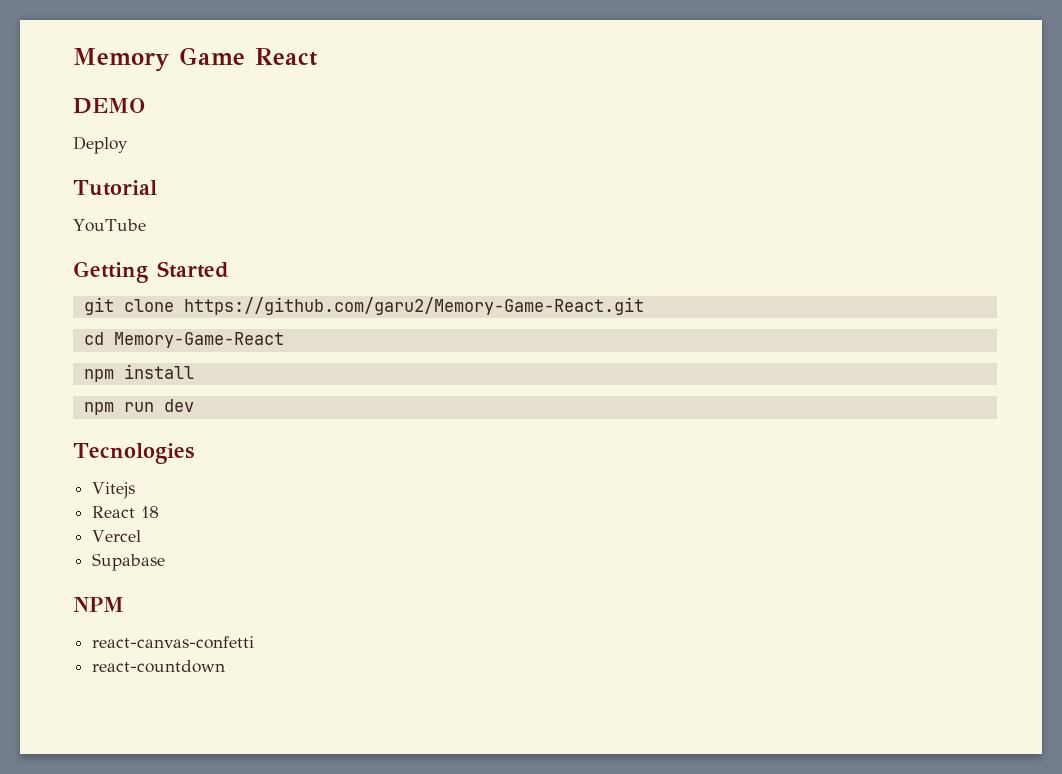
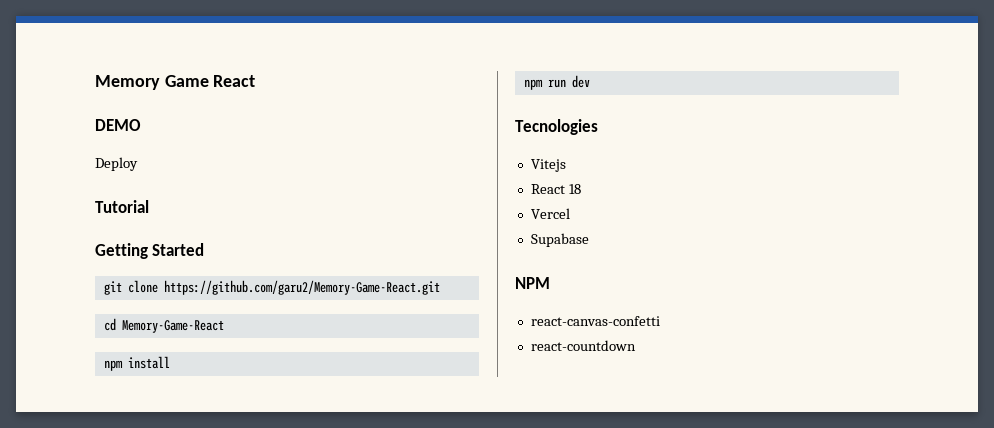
[73,219,146,232] // YouTube -> (149, 206) none

